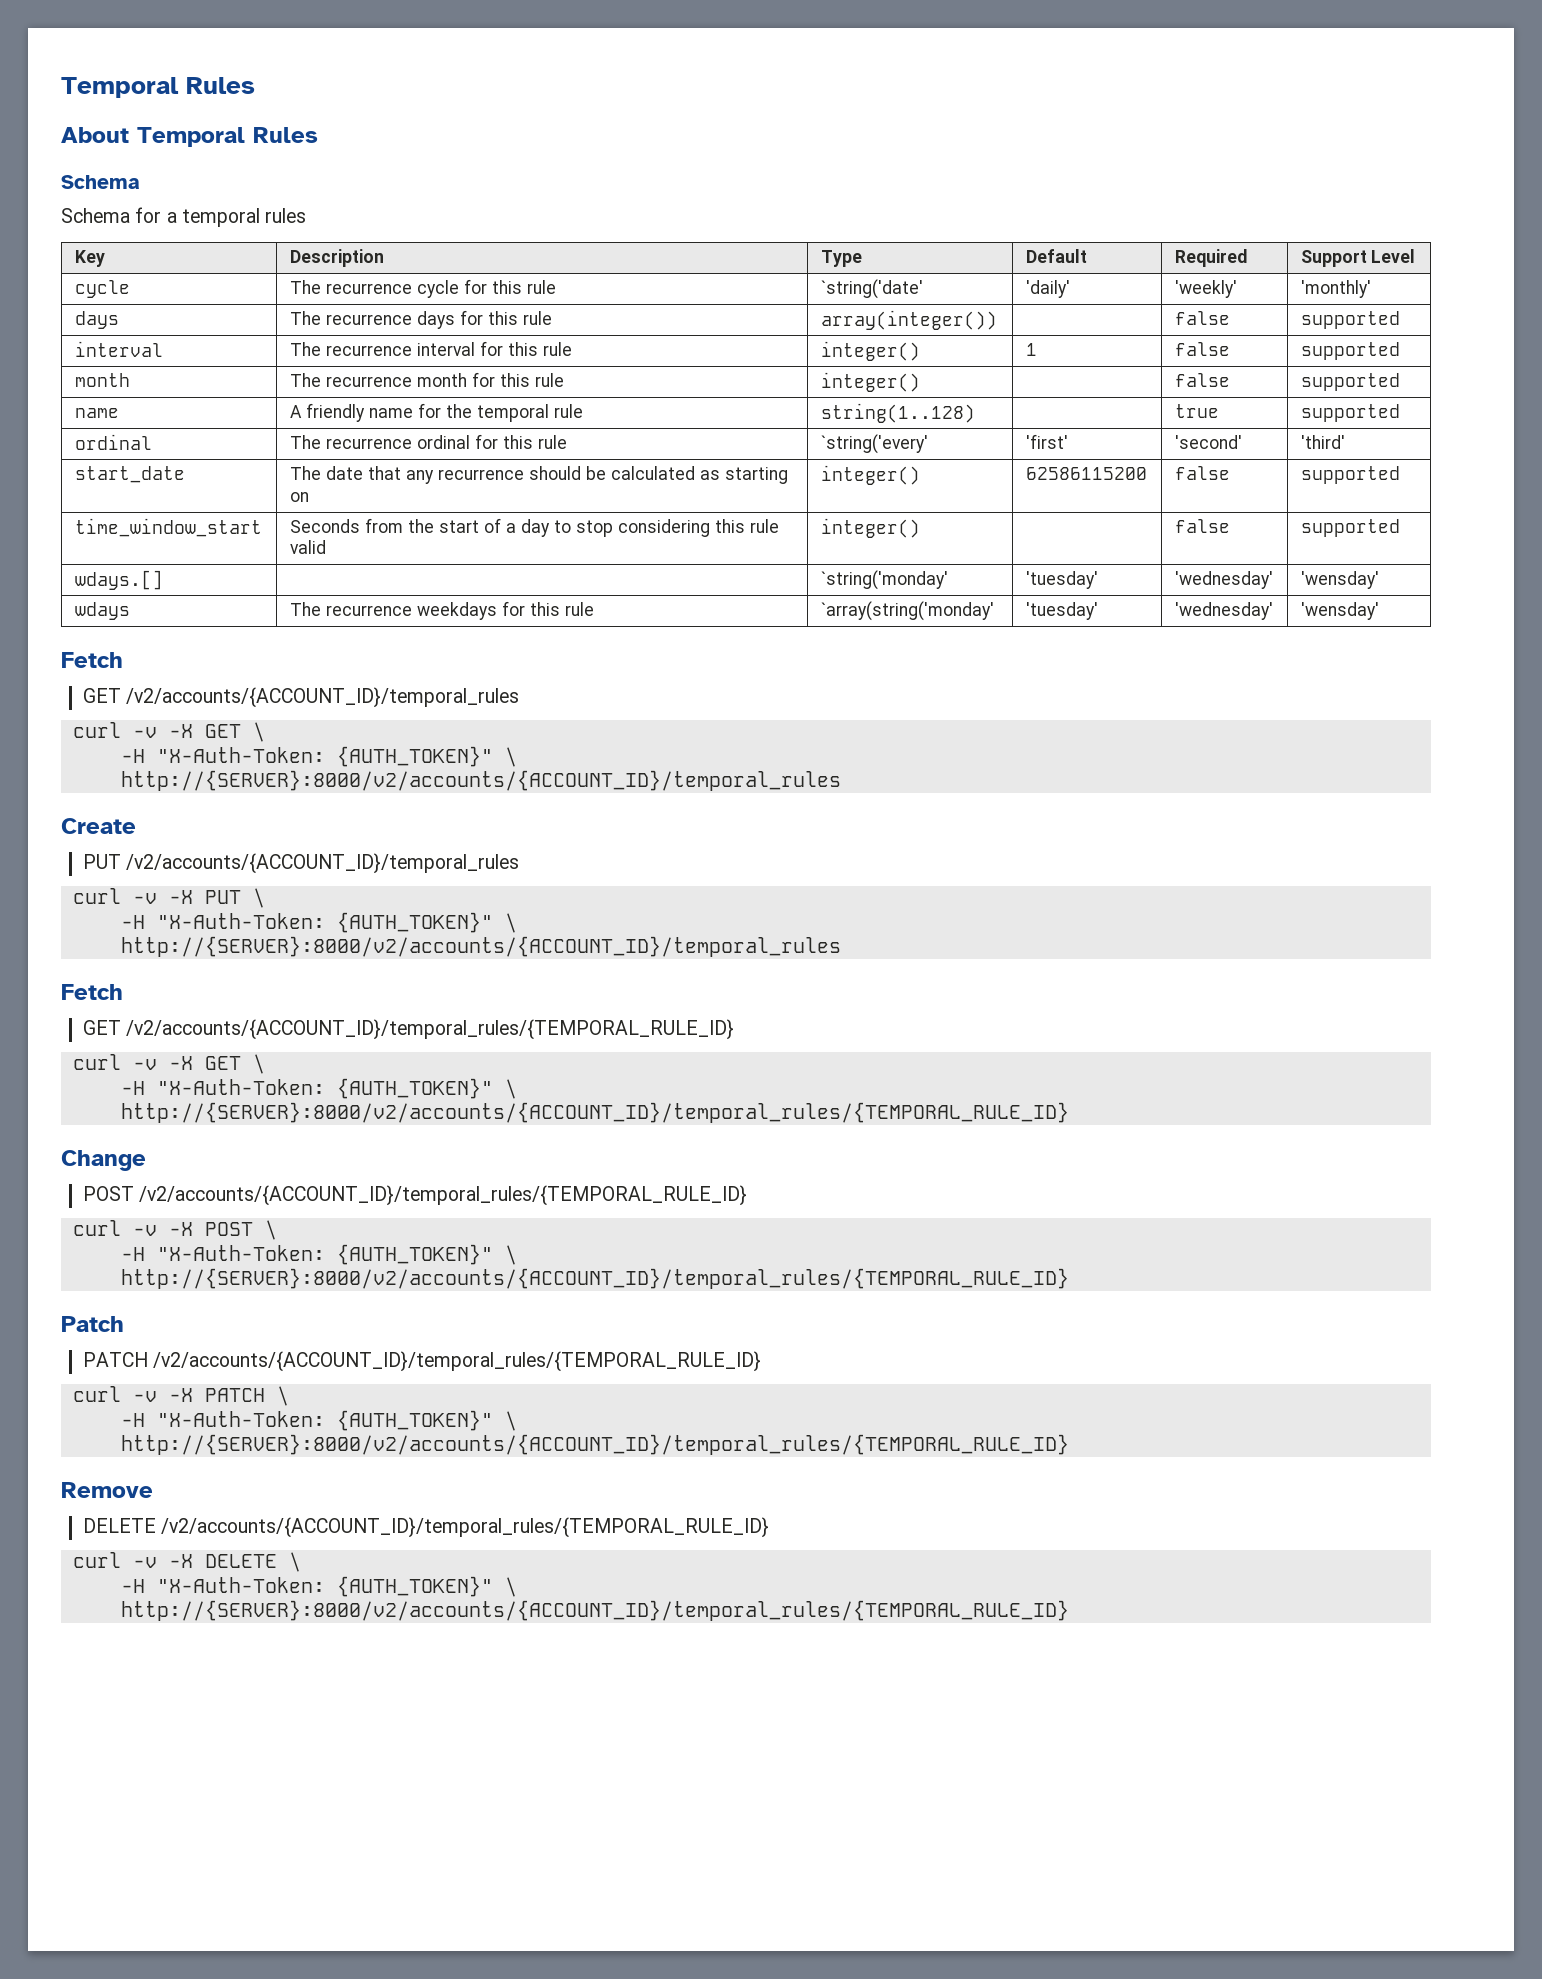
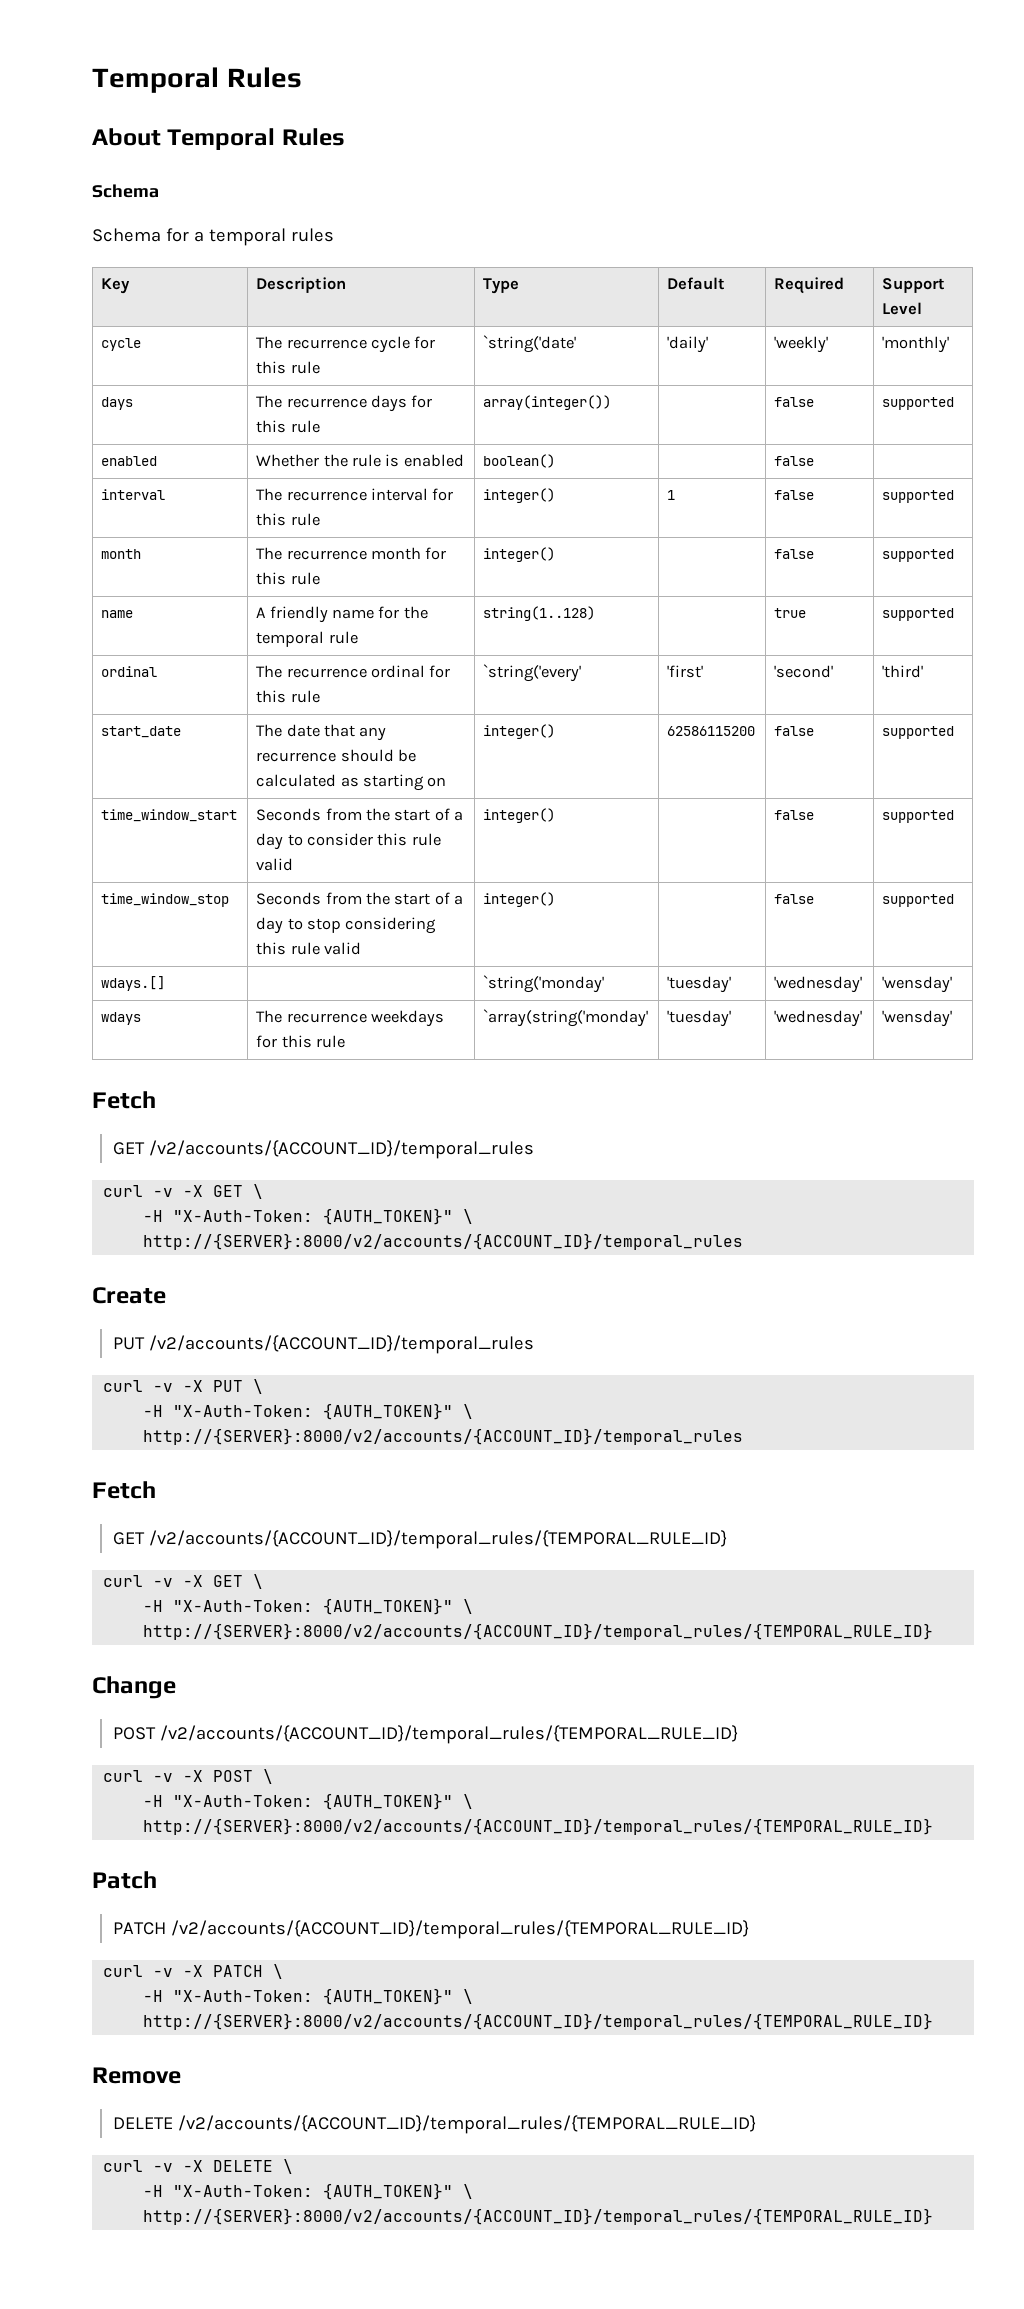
(1400, 320) none -> [101,456,158,466] [256,454,464,467] [483,454,556,468] [774,456,815,466] // enabled | Whether the rule is enabled | boolean() | | false |
(262, 527) none -> [256,808,464,821] [256,833,441,850] [256,858,294,871] [483,808,556,823] [774,810,815,820] [882,810,955,823] [101,893,230,907] | Seconds from the start of a day to consider this rule valid | integer() | | false | supported // time_window_stop

